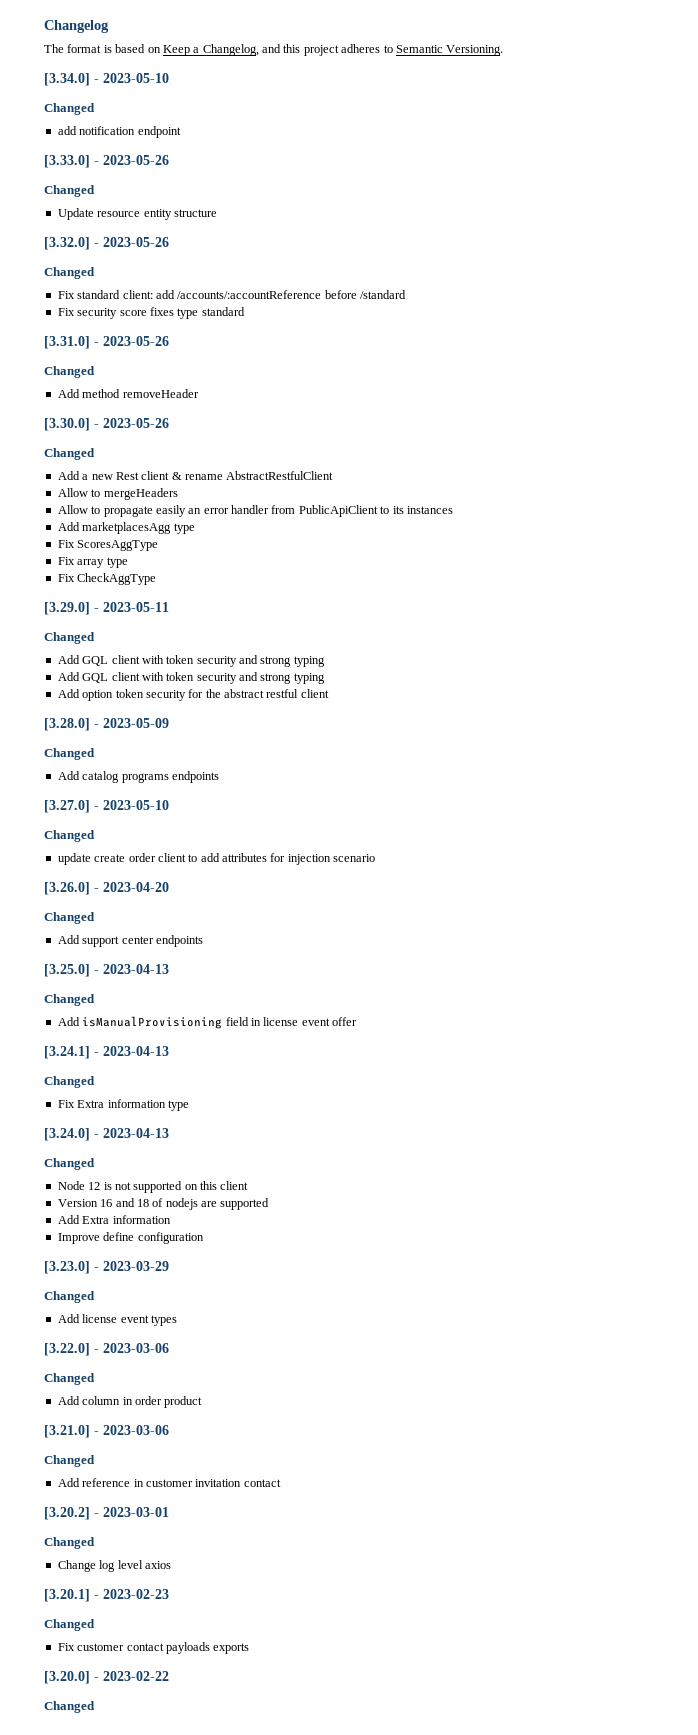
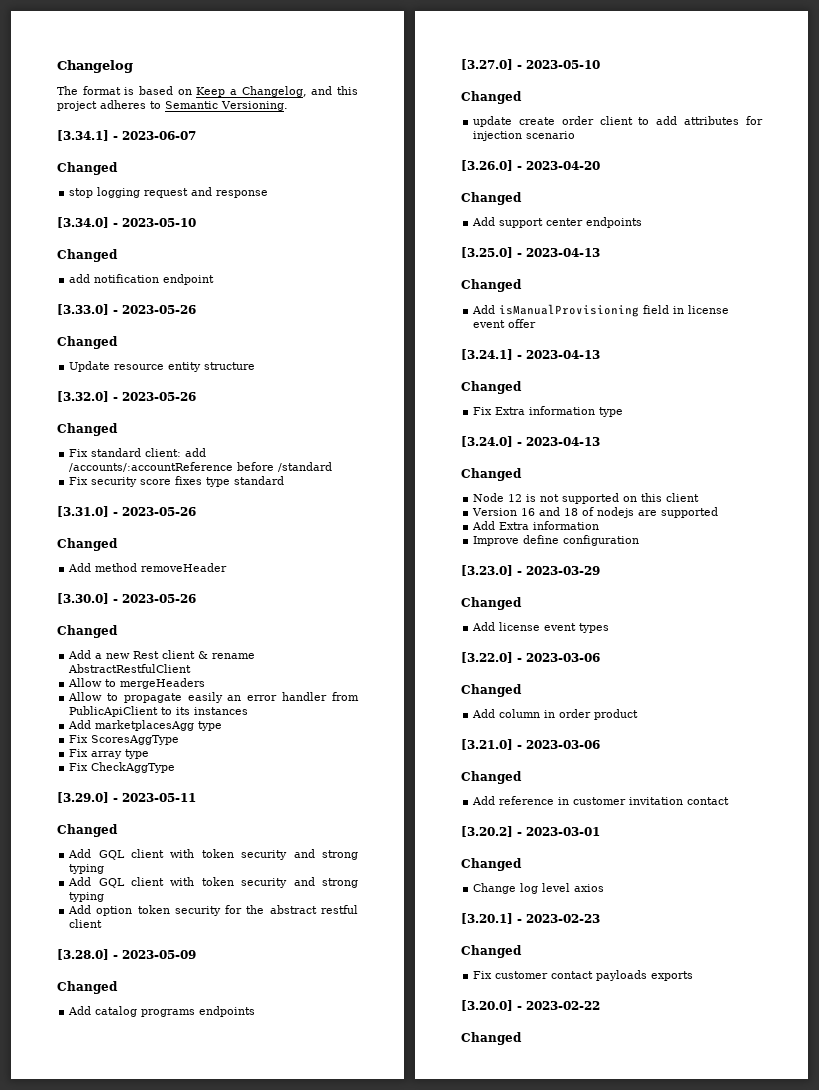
(504, 50) none -> [57,130,196,141] [57,162,118,175] [69,187,269,198] // [3.34.1] - 2023-06-07 // Changed // stop logging request and response

